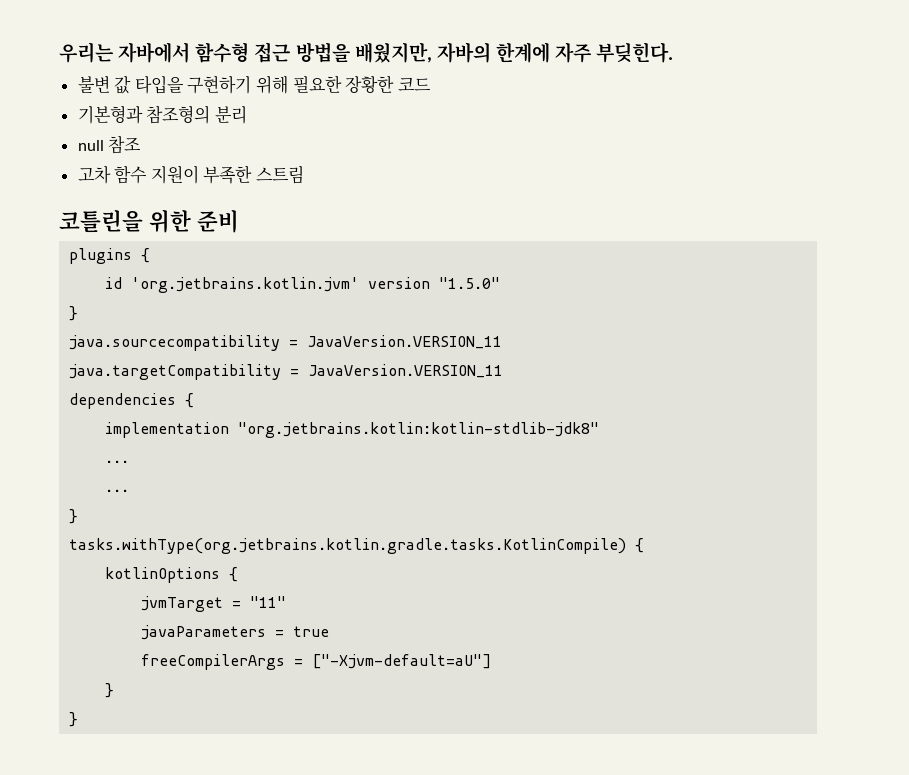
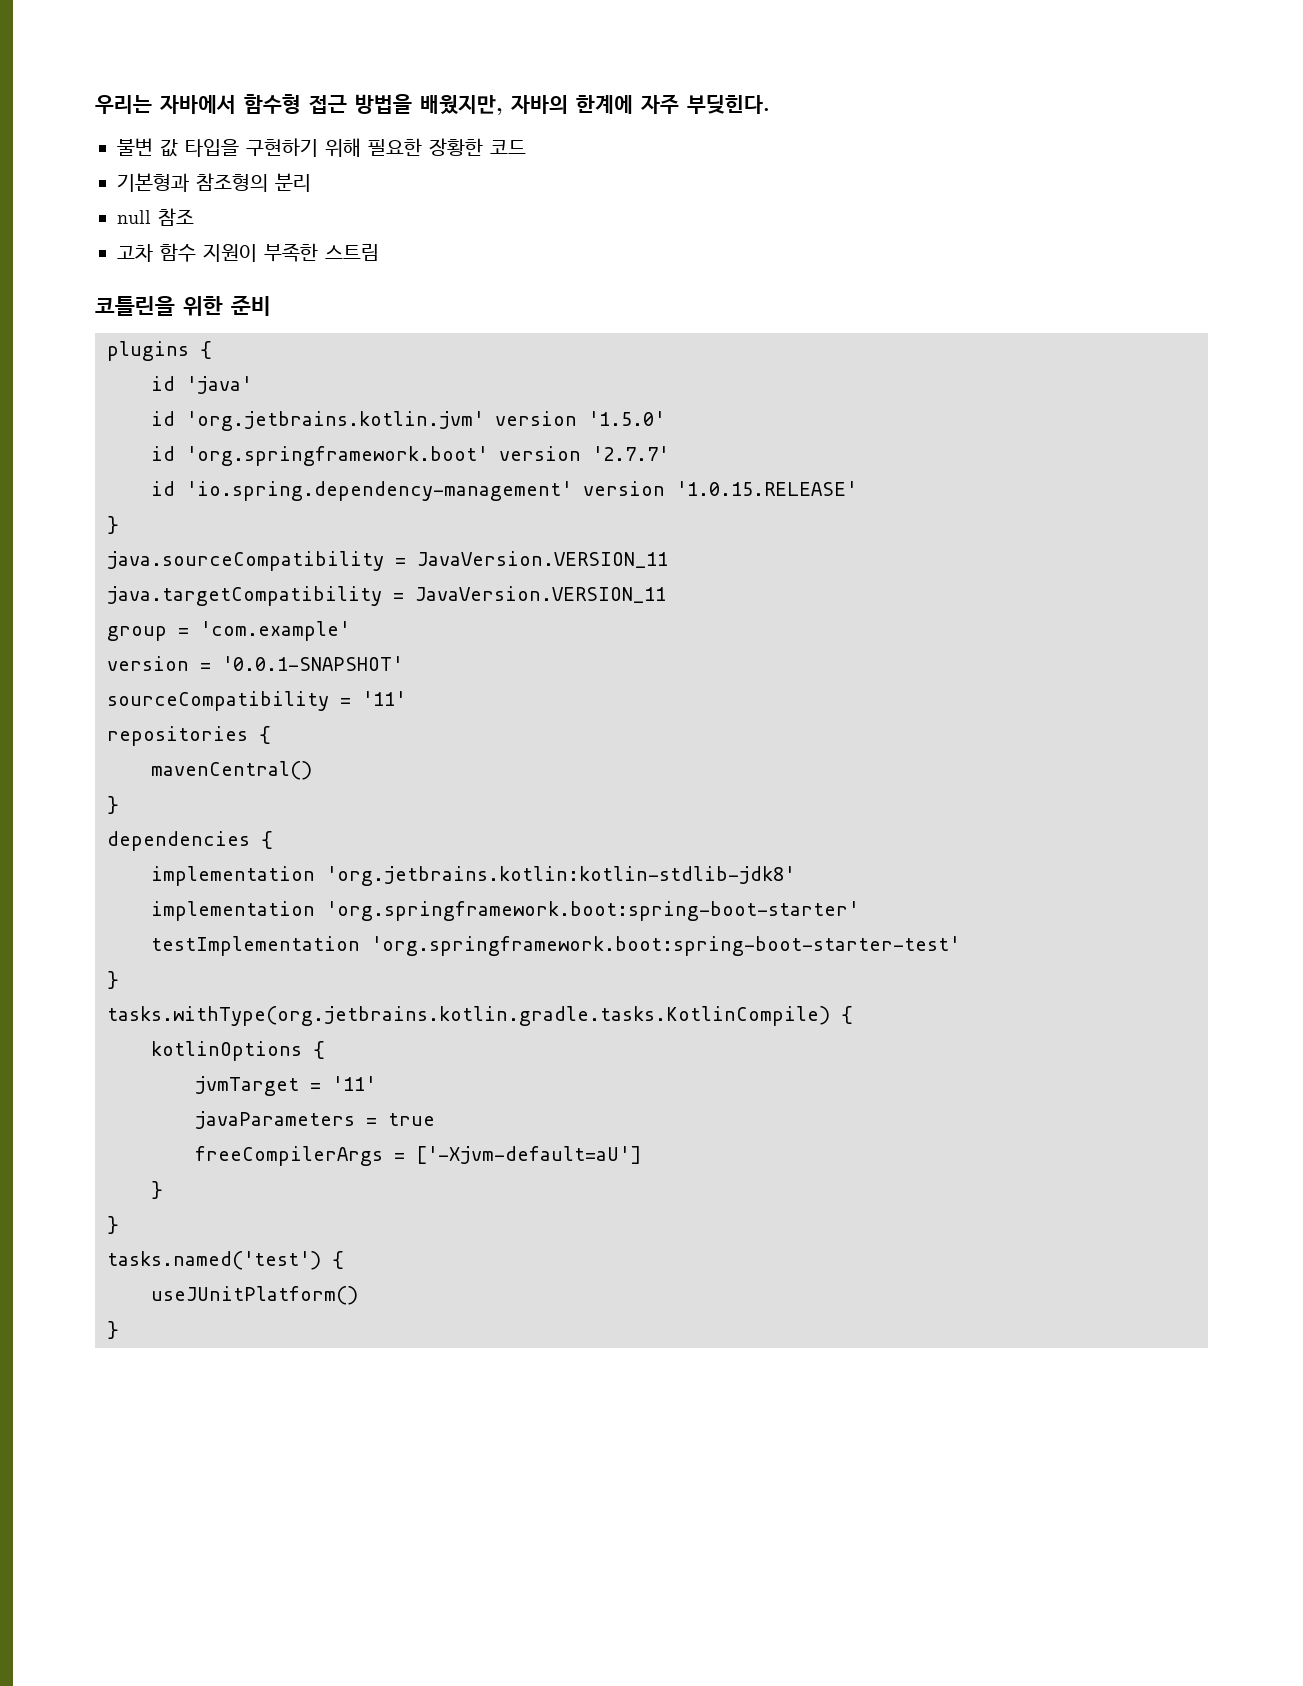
(151, 255) none -> [151,376,252,394] // id 'java'
[439,277,501,289] [69,306,79,321] [69,335,281,351] "1.5.0" // } // java.sourcecompatibility -> [588,411,665,426] [151,446,669,466] [151,481,857,501] [107,516,119,534] [107,551,384,571] '1.5.0' // id 'org.springframework.boot' version '2.7.7' // id 'io.spring.dependency-management' version '1.0.15.RELEASE' // } // java.sourceCompatibility
[69,393,195,409] [105,422,600,438] [105,460,130,463] [105,489,130,492] dependencies { // implementation "org.jetbrains.kotlin:kotlin-stdlib-jdk8" // ... // ... -> [107,621,350,641] [107,656,403,671] [107,691,406,711] [107,726,271,746] [151,761,312,780] [107,796,119,814] [107,831,273,851] [151,866,795,886] [151,901,859,921] [151,936,960,956] group = 'com.example' // version = '0.0.1-SNAPSHOT' // sourceCompatibility = '11' // repositories { // mavenCentral() // } // dependencies { // implementation 'org.jetbrains.kotlin:kotlin-stdlib-jdk8' // implementation 'org.springframework.boot:spring-boot-starter' // testImplementation 'org.springframework.boot:spring-boot-starter-test'
[250,596,287,608] "11" -> [332,1076,376,1091] '11'
[312,654,492,669] ["-Xjvm-default=aU"] -> [416,1146,642,1164] ['-Xjvm-default=aU']
(79, 719) none -> [107,1251,344,1270] [151,1286,358,1305] [107,1321,119,1339] // tasks.named('test') { // useJUnitPlatform() // }

